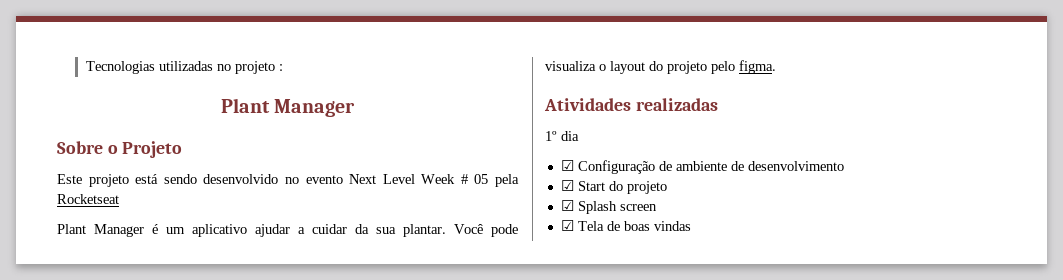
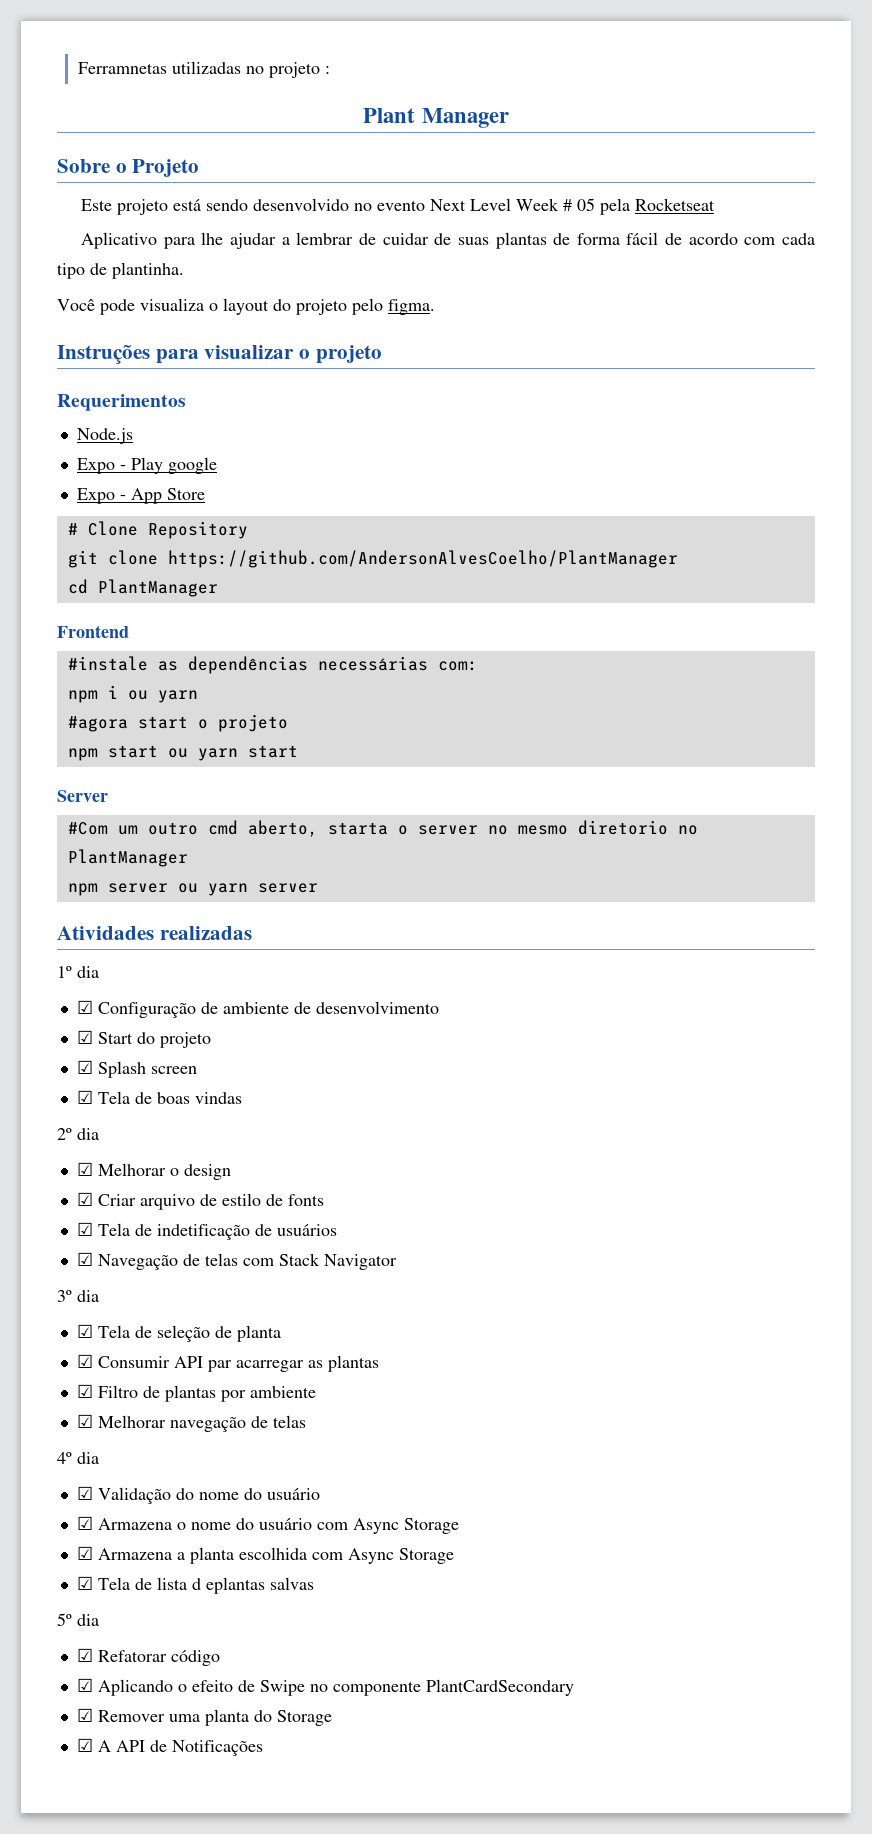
[85,61,155,74] Tecnologias -> [77,62,167,74] Ferramnetas
[57,224,446,237] Plant Manager é um aplicativo ajudar a cuidar da sua plantar. -> [81,232,816,249] [57,262,184,279] Aplicativo para lhe ajudar a lembrar de cuidar de suas plantas de forma fácil de acordo com cada tipo de plantinha. //
(776, 67) none -> [57,345,382,364] [57,394,186,411] [76,428,133,444] [76,457,217,474] [76,488,205,504] [67,521,248,539] [67,550,678,568] [67,579,218,597] [57,625,129,638] [67,656,478,674] [67,685,198,703] [67,714,288,732] [67,745,298,761] [57,790,108,802] [67,820,698,837] [67,849,188,867] [67,883,318,896] // Instruções para visualizar o projeto // Requerimentos // Node.js // Expo - Play google // Expo - App Store // # Clone Repository // git clone https://github.com/AndersonAlvesCoelho/PlantManager // cd PlantManager // Frontend // #instale as dependências necessárias com: // npm i ou yarn // #agora start o projeto // npm start ou yarn start // Server // #Com um outro cmd aberto, starta o server no mesmo diretorio no PlantManager // npm server ou yarn server
(691, 226) none -> [57,1128,99,1140] [76,1162,231,1180] [76,1192,324,1210] [76,1222,337,1240] [76,1252,397,1270] [57,1290,99,1302] [76,1324,281,1342] [76,1354,379,1372] [76,1384,316,1402] [76,1414,306,1432] [57,1452,99,1464] [76,1486,320,1504] [76,1516,459,1534] [76,1546,454,1564] [76,1576,314,1594] [57,1613,99,1626] [76,1648,220,1666] [76,1678,574,1696] [76,1708,332,1726] [76,1738,263,1756] // 2º dia // ☑ Melhorar o design // ☑ Criar arquivo de estilo de fonts // ☑ Tela de indetificação de usuários // ☑ Navegação de telas com Stack Navigator // 3º dia // ☑ Tela de seleção de planta // ☑ Consumir API par acarregar as plantas // ☑ Filtro de plantas por ambiente // ☑ Melhorar navegação de telas // 4º dia // ☑ Validação do nome do usuário // ☑ Armazena o nome do usuário com Async Storage // ☑ Armazena a planta escolhida com Async Storage // ☑ Tela de lista d eplantas salvas // 5º dia // ☑ Refatorar código // ☑ Aplicando o efeito de Swipe no componente PlantCardSecondary // ☑ Remover uma planta do Storage // ☑ A API de Notificações

